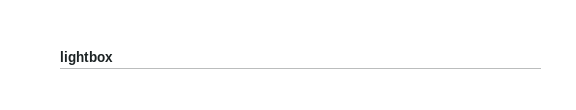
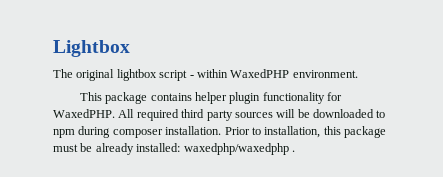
[60,51,113,65] lightbox -> [53,40,130,57] [53,69,358,81] [79,92,343,104] [53,109,386,121] [53,126,386,138] [53,143,295,155] Lightbox // The original lightbox script - within WaxedPHP environment. // This package contains helper plugin functionality for WaxedPHP. All required third party sources will be downloaded to npm during composer installation. Prior to installation, this package must be already installed: waxedphp/waxedphp .

